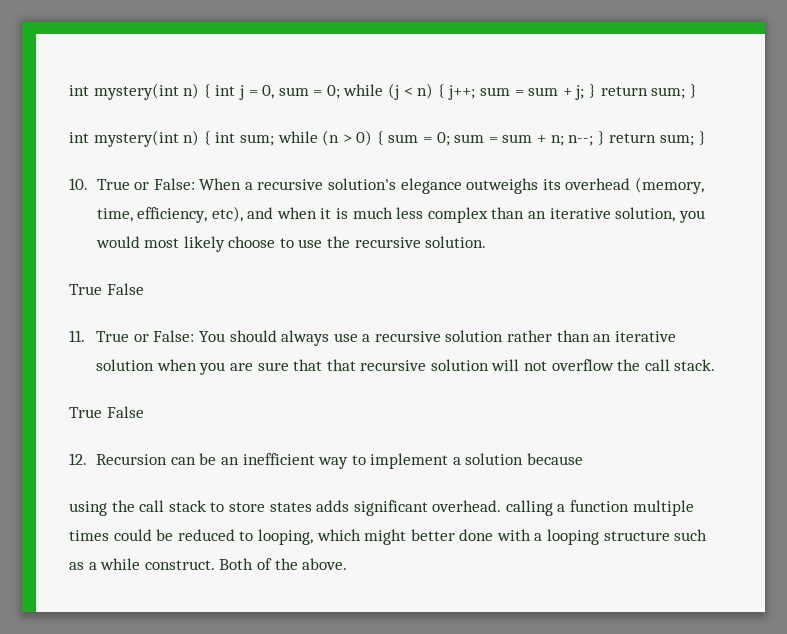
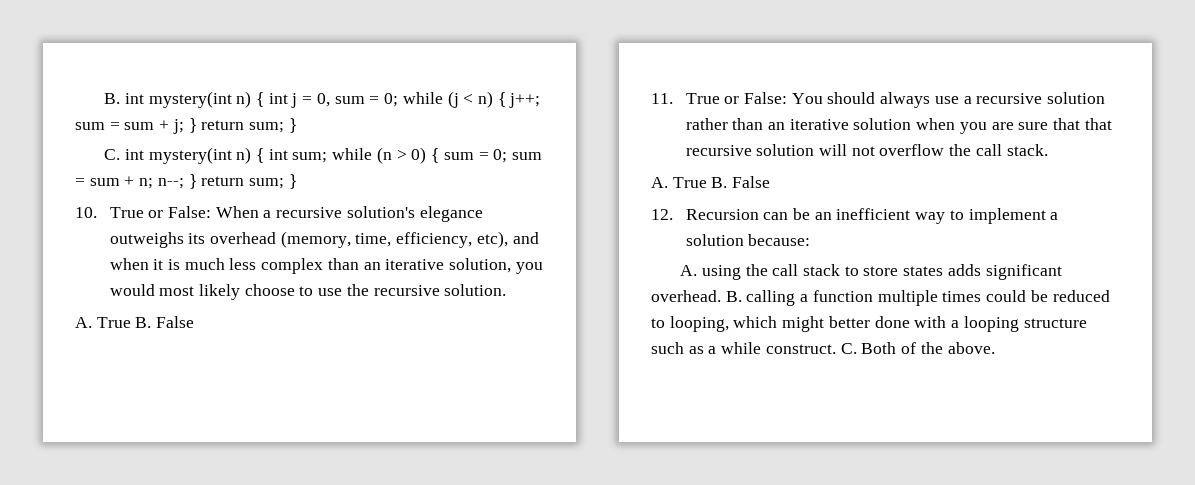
(69, 90) none -> [104,93,121,104] B.
(697, 91) none -> [104,149,121,160] C.
[69,284,102,295] True -> [75,317,152,328] A. True B.
[69,407,102,418] True -> [651,177,728,188] A. True B.
[527,453,584,465] because // -> [748,234,811,246] [680,265,698,276] because: // A.
(502, 506) none -> [725,291,742,302] B.
(215, 565) none -> [840,343,857,354] C.

